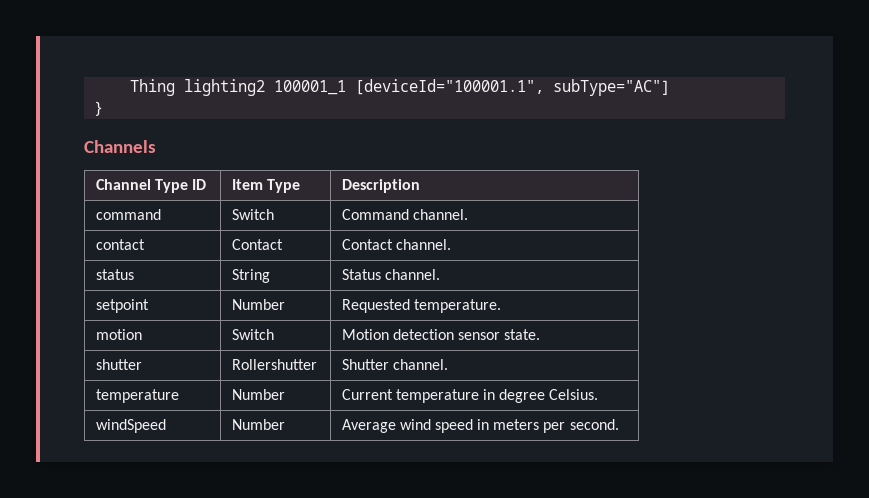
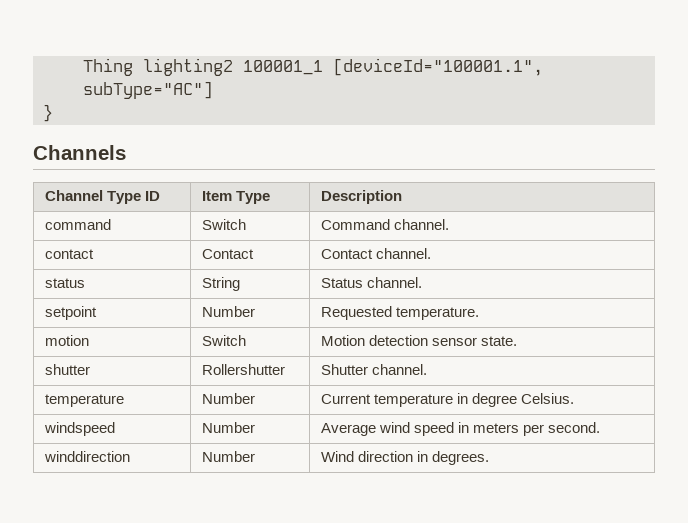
[95,419,166,433] windSpeed -> [44,422,116,436] windspeed
(619, 424) none -> [44,451,131,462] [202,451,256,462] [321,451,490,465] // winddirection | Number | Wind direction in degrees.

